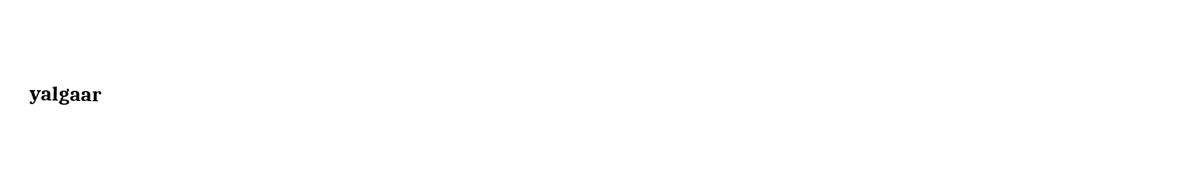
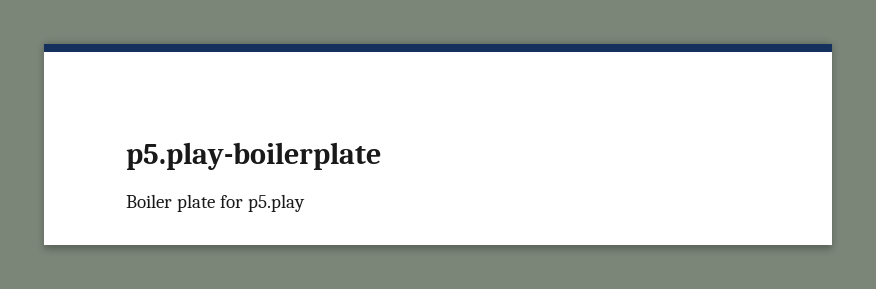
[28,85,102,106] yalgaar -> [126,142,381,170] [126,194,306,212] p5.play-boilerplate // Boiler plate for p5.play

